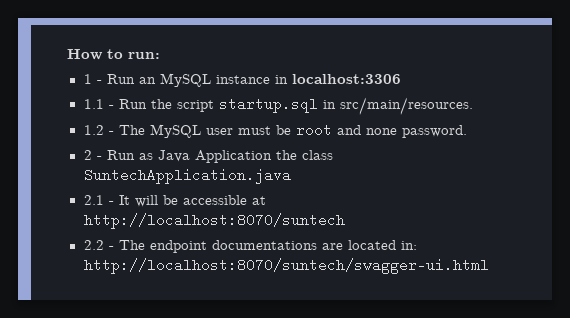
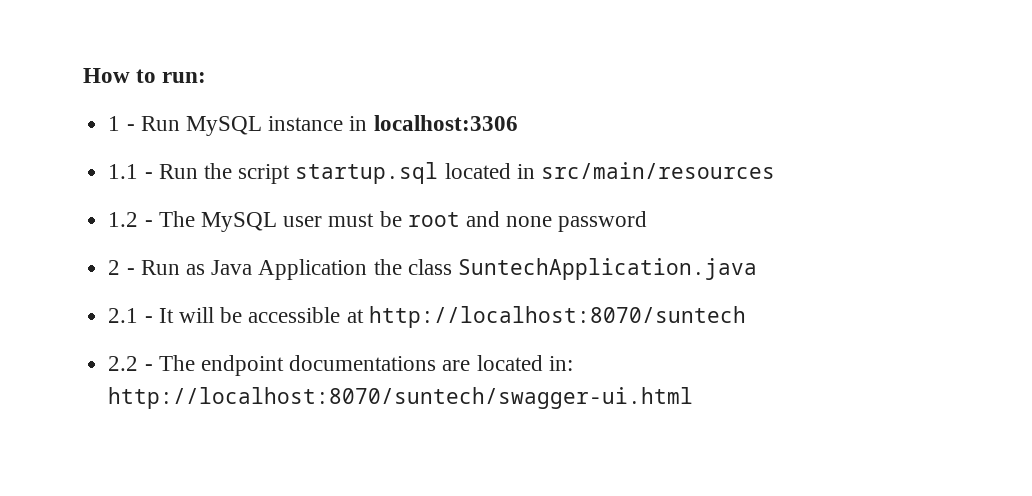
[138,77,156,84] an -> (180, 123) none
[322,97,473,115] in src/main/resources. -> [444,162,775,179] located in src/main/resources
[401,125,467,138] password. -> [558,211,648,232] password

